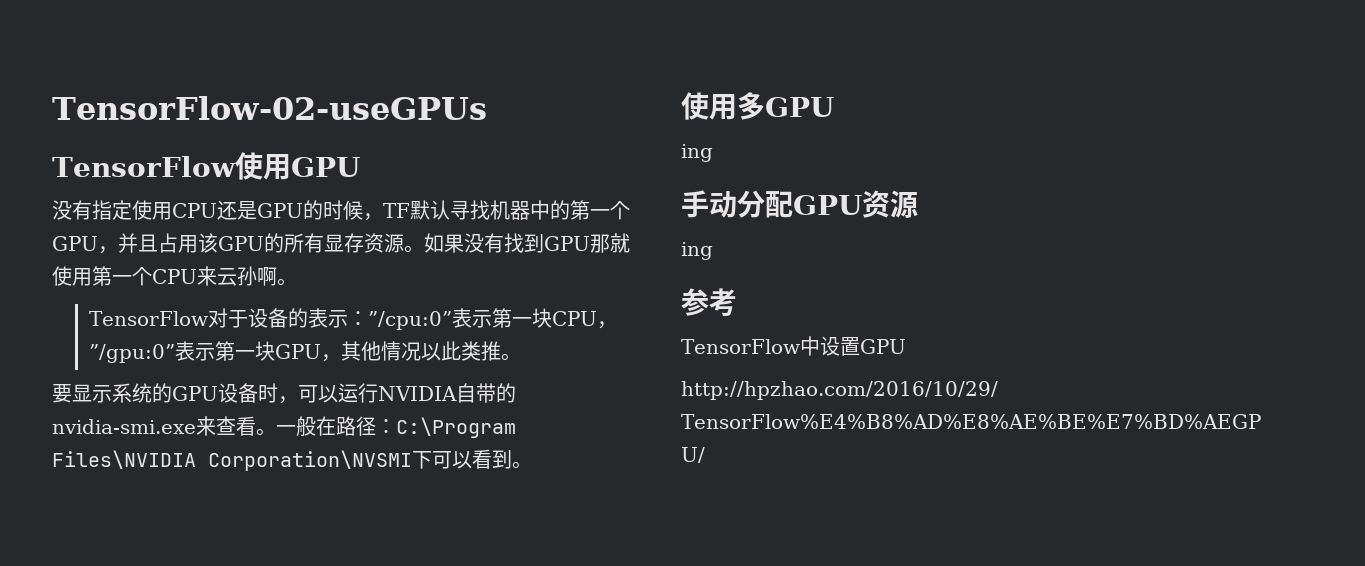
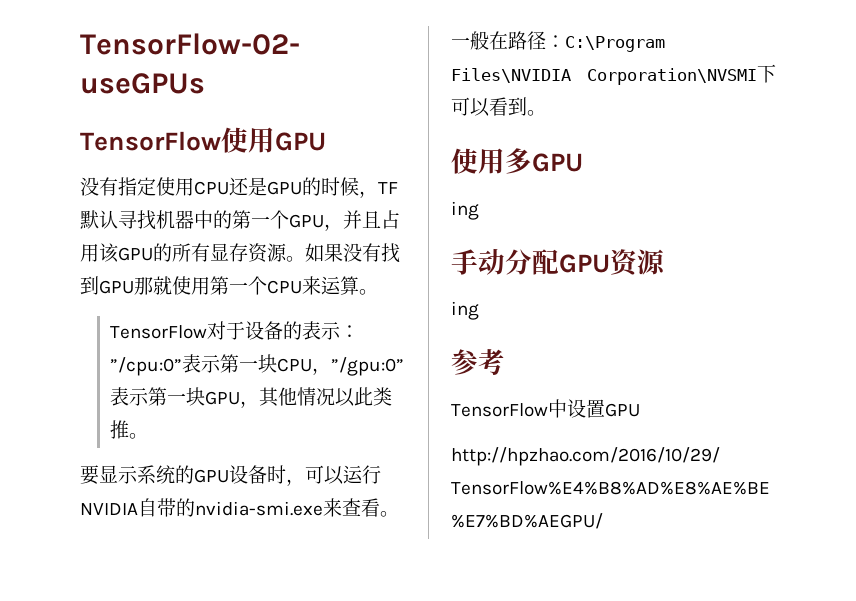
[217,266,277,286] 云孙啊 -> [321,276,359,295] 运算

